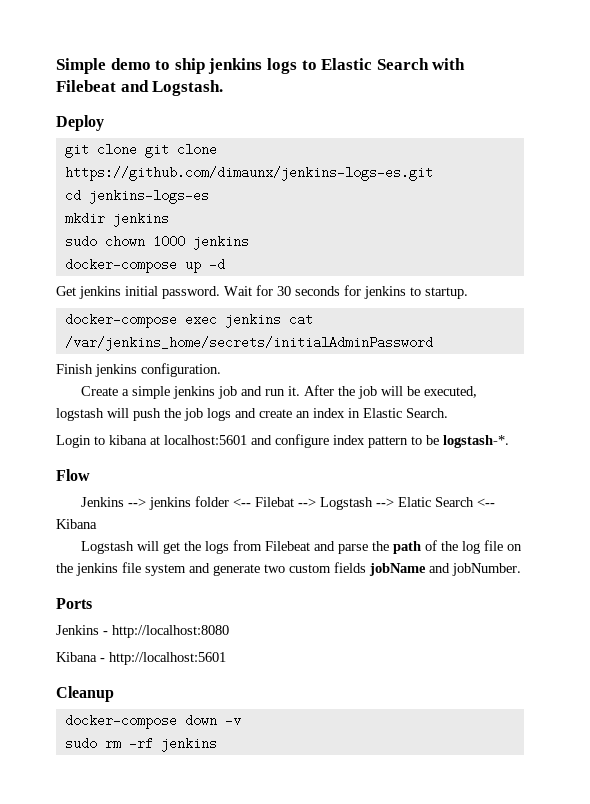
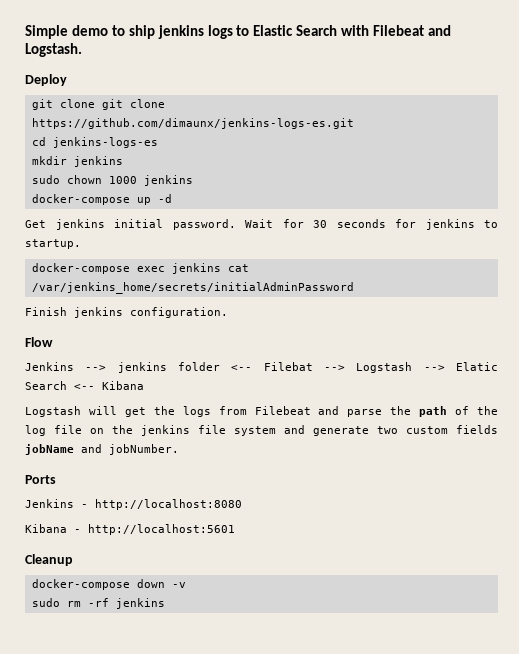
[80,385,477,399] [56,408,448,421] [56,434,509,448] // Create a simple jenkins job and run it. After the job will be executed, logstash will push the job logs and create an index in Elastic Search. // Login to kibana at localhost:5601 and configure index pattern to be logstash-*. -> (228, 312) none

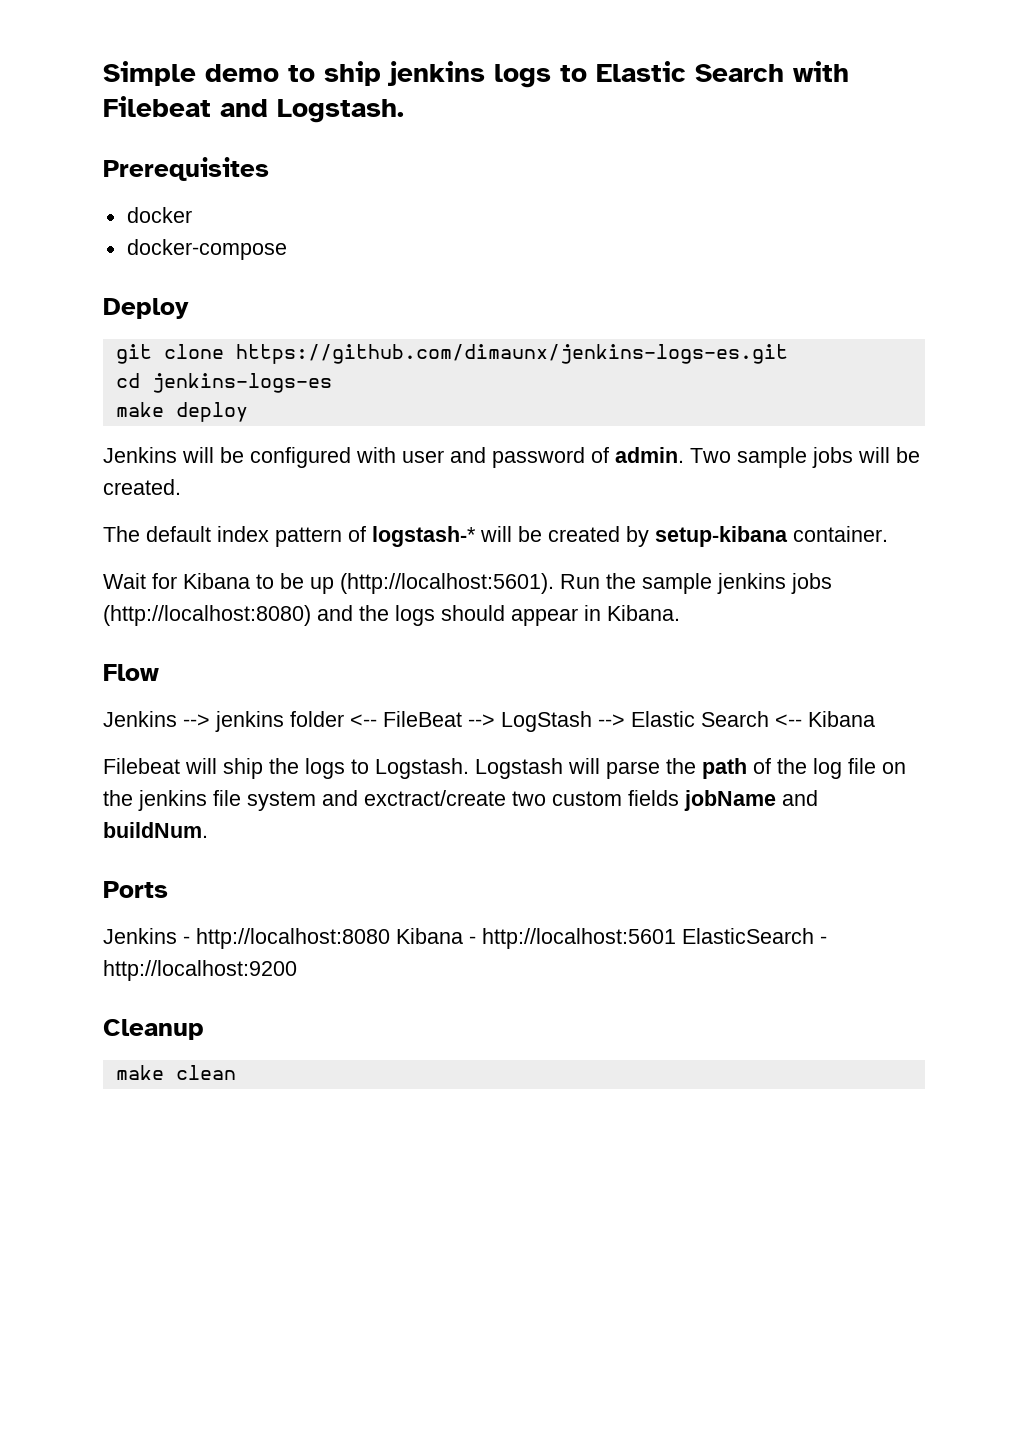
(82, 50) none -> [103,157,269,181] [126,207,192,223] [126,239,287,260] // Prerequisites // docker // docker-compose
[101,99,165,110] git clone -> (224, 351) none
[31,156,123,167] [31,175,193,186] [31,194,172,205] [25,219,498,230] [25,239,81,249] [31,263,249,274] [31,282,354,294] [25,307,228,318] mkdir jenkins // sudo chown 1000 jenkins // docker-compose up -d // Get jenkins initial password. Wait for 30 seconds for jenkins to startup. // docker-compose exec jenkins cat /var/jenkins_home/secrets/initialAdminPassword // Finish jenkins configuration. -> [115,402,248,422] [103,447,920,468] [103,479,181,495] [103,526,888,547] [103,573,832,594] [103,605,680,626] make deploy // Jenkins will be configured with user and password of admin. Two sample jobs will be created. // The default index pattern of logstash-* will be created by setup-kibana container. // Wait for Kibana to be up (http://localhost:5601). Run the sample jenkins jobs (http://localhost:8080) and the logs should appear in Kibana.
[263,362,498,373] [25,381,144,390] [25,406,340,417] Filebat --> Logstash --> Elatic Search <-- Kibana // Logstash will get the logs from Filebeat and -> [383,711,875,732] [103,758,600,779] FileBeat --> LogStash --> Elastic Search <-- Kibana // Filebeat will ship the logs to Logstash. Logstash will
[313,426,369,436] generate -> [364,790,506,806] exctract/create
[109,444,179,455] jobNumber. -> [103,822,208,838] buildNum.
(242, 504) // -> (390, 938) none
[25,554,73,566] [31,579,186,590] [31,598,165,609] // Cleanup // docker-compose down -v // sudo rm -rf jenkins -> [682,928,827,944] [103,960,297,981] [103,1019,204,1040] [115,1065,236,1080] ElasticSearch - http://localhost:9200 // Cleanup // make clean

